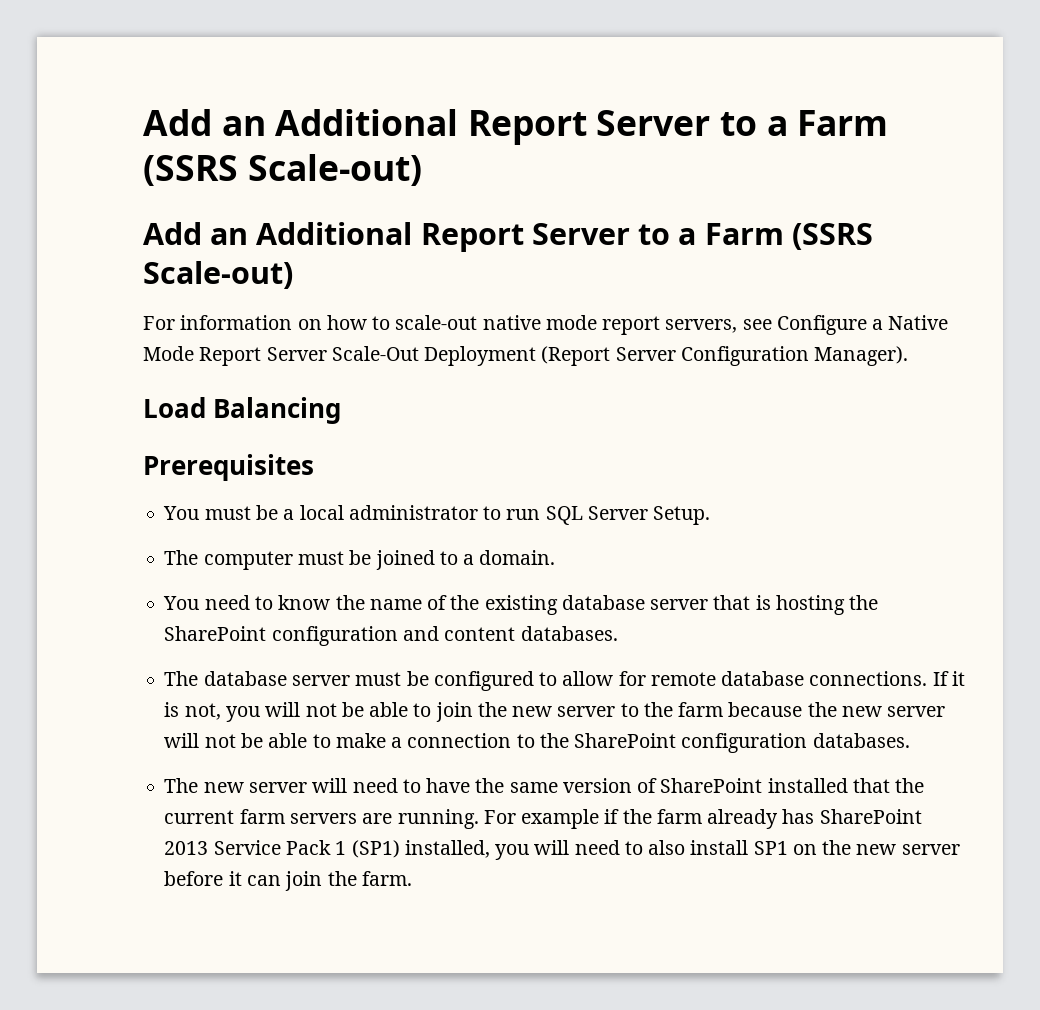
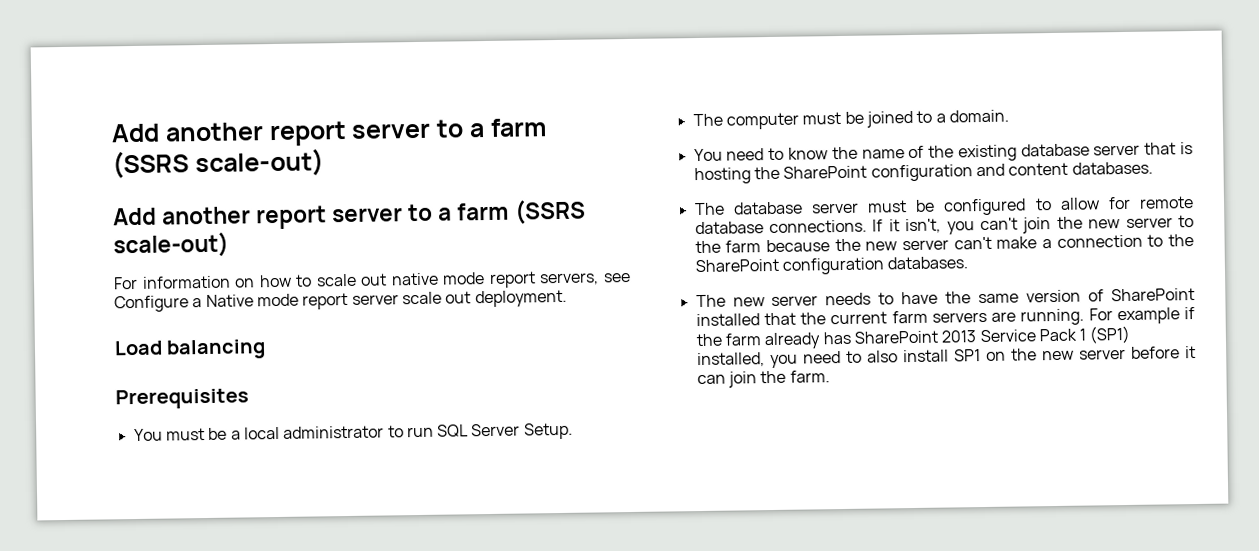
[143,109,889,145] [143,154,422,186] [143,222,873,252] [143,261,293,289] Add an Additional Report Server to a Farm (SSRS Scale-out) // Add an Additional Report Server to a Farm (SSRS Scale-out) -> [111,118,547,147] [112,148,324,179] [112,198,586,230] [113,231,229,259] Add another report server to a farm (SSRS scale-out) // Add another report server to a farm (SSRS scale-out)
[395,315,478,330] scale-out -> [315,273,388,287] scale out
[143,346,909,366] Mode Report Server Scale-Out Deployment (Report Server Configuration Manager). -> [256,289,567,310] mode report server scale out deployment.
[213,397,342,424] Balancing -> [166,339,267,360] balancing
[164,702,432,722] is not, you will not be able to -> [905,217,1018,235] isn't, you can't
[164,733,331,748] will not be able to -> [953,236,992,250] can't
[312,778,398,793] will need -> [825,292,872,306] needs
[534,840,570,855] will -> (798, 361) none

